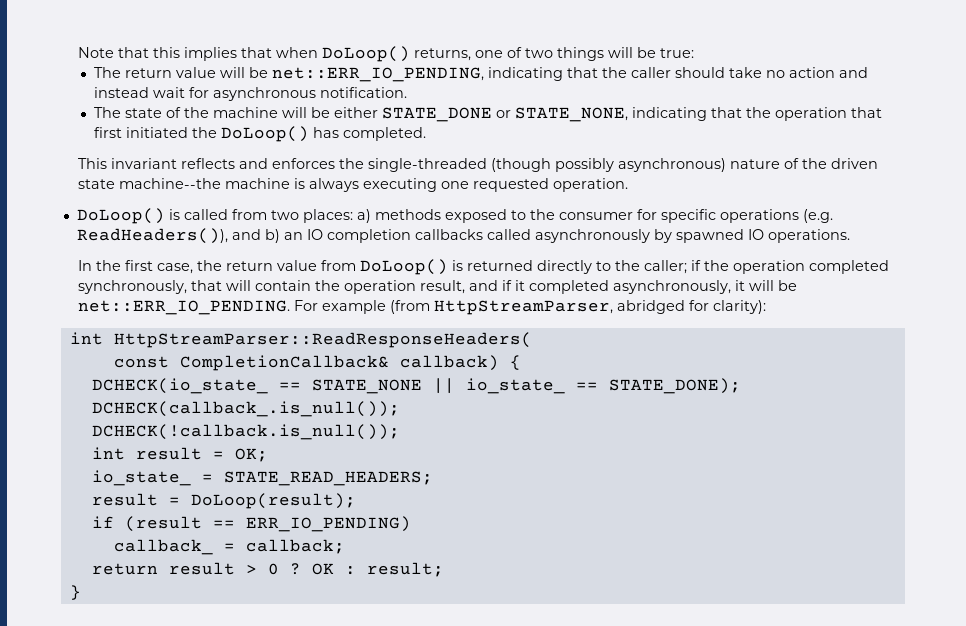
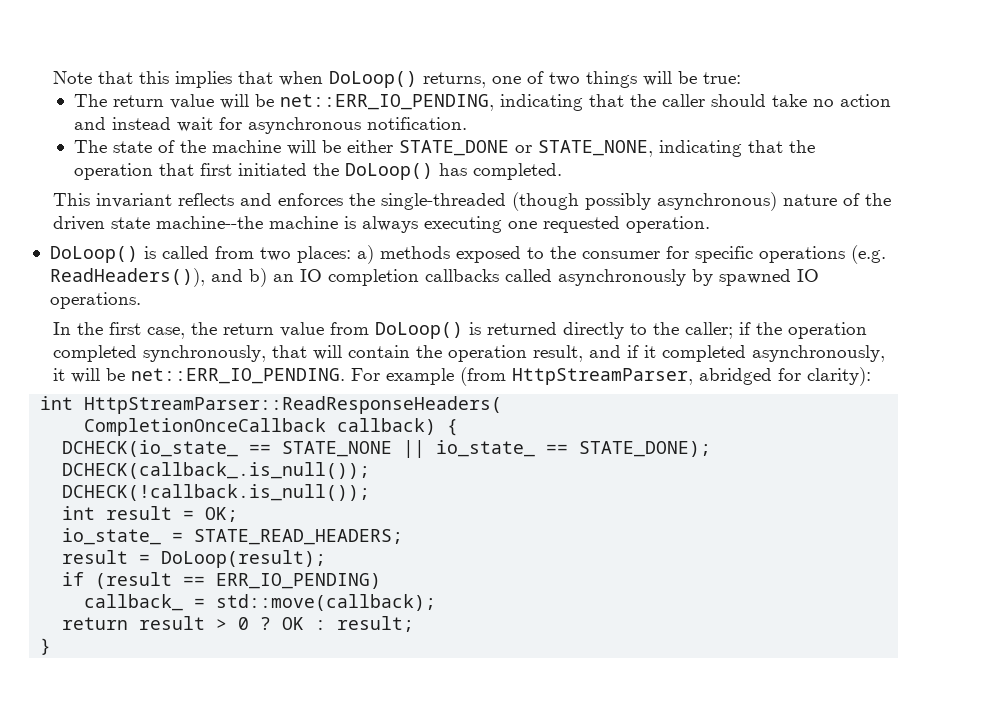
[113,355,389,371] const CompletionCallback& -> [84,418,327,436] CompletionOnceCallback
[245,539,345,554] callback; -> [216,594,437,611] std::move(callback);

